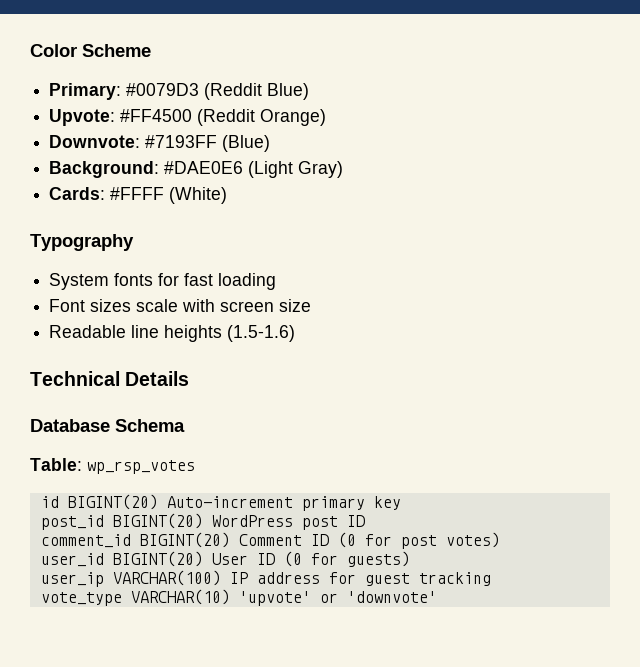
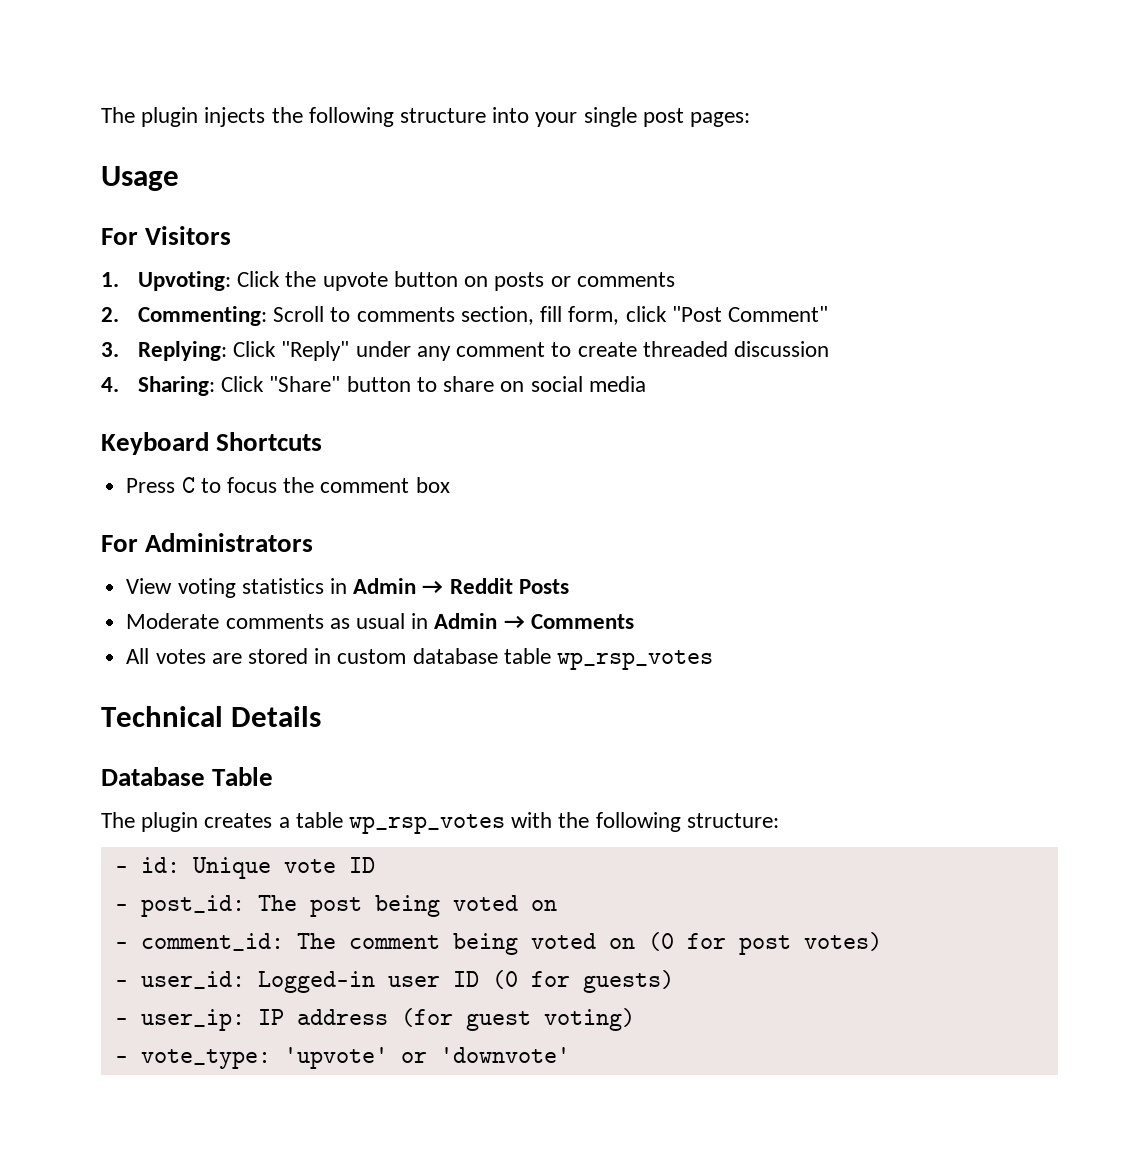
[30,44,151,57] [49,83,310,100] [49,109,327,126] [49,135,271,152] [49,161,344,178] [49,187,228,204] [30,234,134,251] [49,273,277,290] [49,299,312,312] [49,325,296,342] [30,371,190,386] [30,419,185,432] [30,458,195,474] [40,494,401,511] [40,513,365,530] [40,532,329,548] Color Scheme // Primary: #0079D3 (Reddit Blue) // Upvote: #FF4500 (Reddit Orange) // Downvote: #7193FF (Blue) // Background: #DAE0E6 (Light Gray) // Cards: #FFFF (White) // Typography // System fonts for fast loading // Font sizes scale with screen size // Readable line heights (1.5-1.6) // Technical Details // Database Schema // Table: wp_rsp_votes // id BIGINT(20) Auto-increment primary key // post_id BIGINT(20) WordPress post ID // comment_id BIGINT(20) Comment ID -> [101,107,751,127] [101,166,179,191] [101,226,232,245] [101,271,675,291] [101,306,828,326] [101,341,829,361] [101,376,646,396] [101,432,323,455] [126,477,450,493] [101,533,314,552] [126,578,569,598] [126,613,634,629] [126,648,713,670] [101,706,322,727] [101,767,274,786] [101,812,779,834] [114,857,375,879] [114,895,557,917] [114,933,635,955] The plugin injects the following structure into your single post pages: // Usage // For Visitors // 1. Upvoting: Click the upvote button on posts or comments // 2. Commenting: Scroll to comments section, fill form, click "Post Comment" // 3. Replying: Click "Reply" under any comment to create threaded discussion // 4. Sharing: Click "Share" button to share on social media // Keyboard Shortcuts // Press C to focus the comment box // For Administrators // View voting statistics in Admin → Reddit Posts // Moderate comments as usual in Admin → Comments // All votes are stored in custom database table wp_rsp_votes // Technical Details // Database Table // The plugin creates a table wp_rsp_votes with the following structure: // - id: Unique vote ID // - post_id: The post being voted on // - comment_id: The comment being voted on
[40,551,248,567] user_id BIGINT(20) User -> [114,971,440,993] - user_id: Logged-in user
[40,570,491,587] [40,589,230,606] user_ip VARCHAR(100) IP address for guest tracking // vote_type VARCHAR(10) -> [114,1008,635,1031] [114,1049,271,1069] - user_ip: IP address (for guest voting) // - vote_type:

